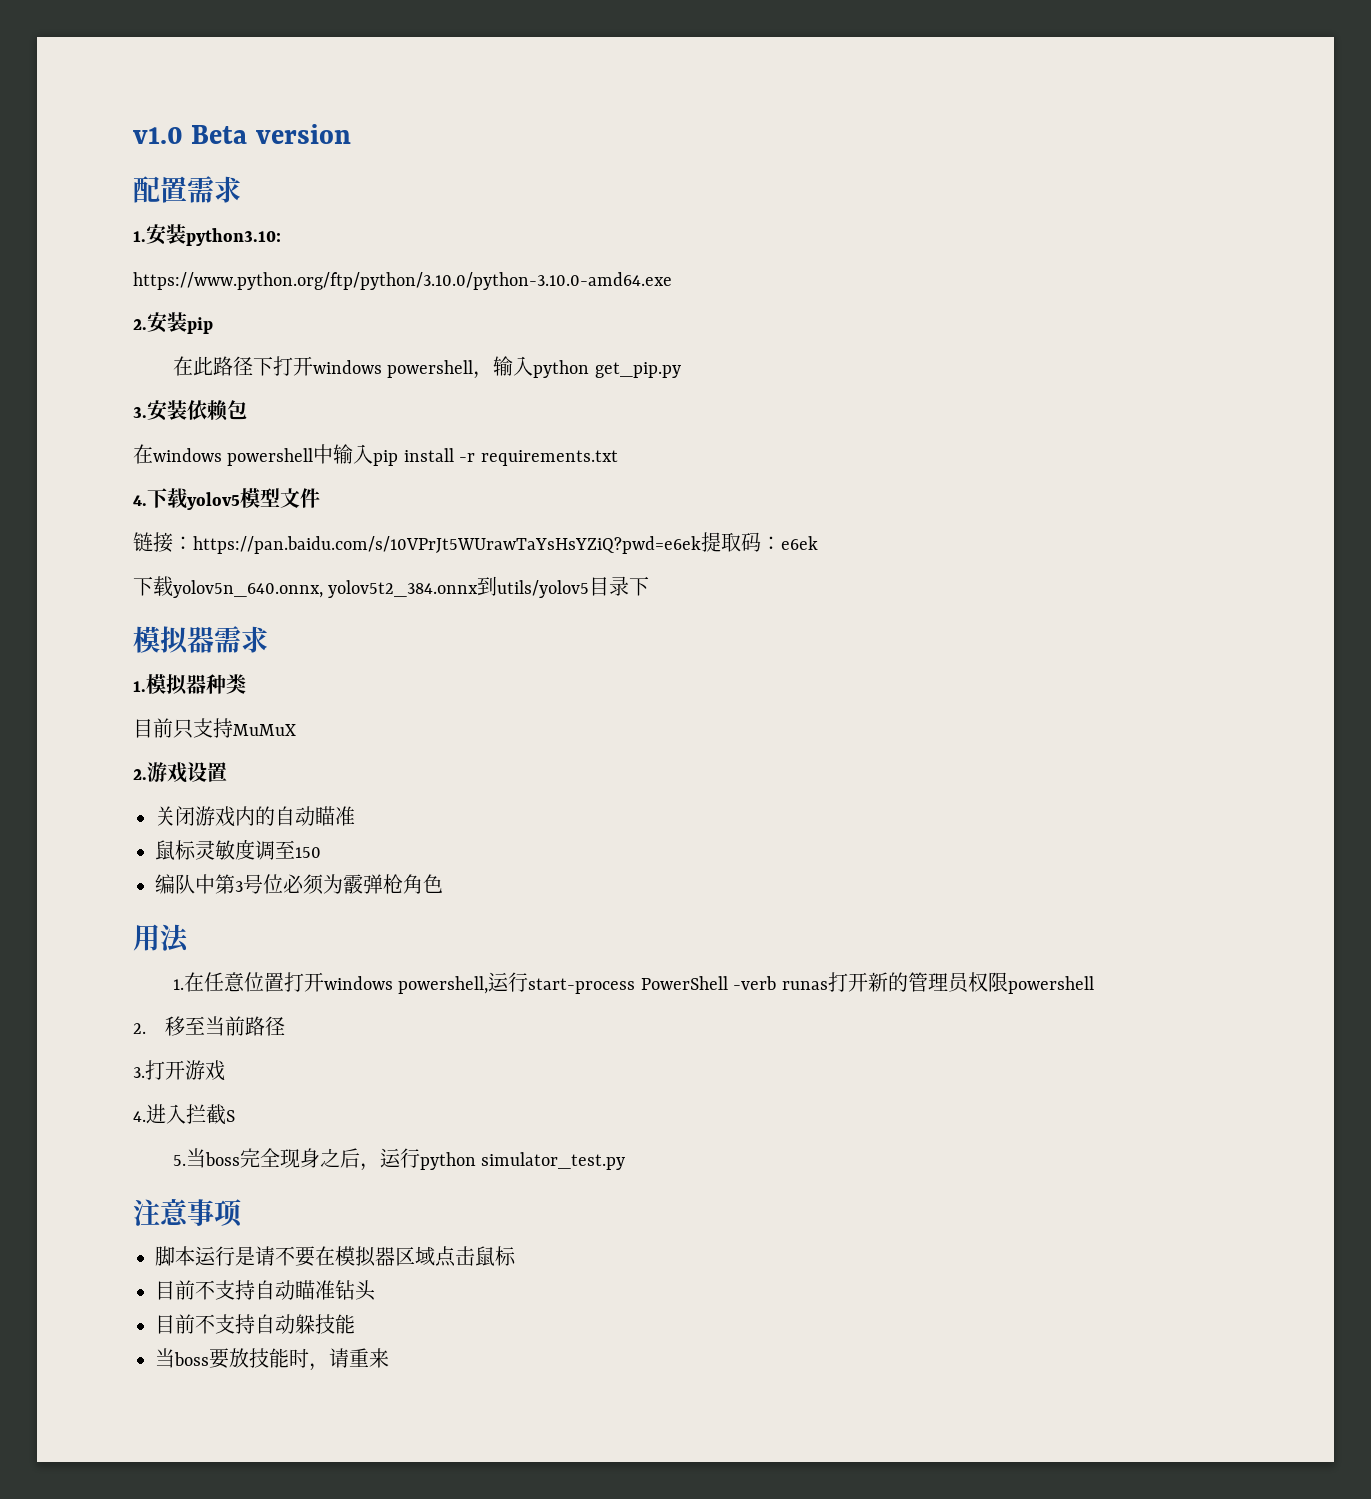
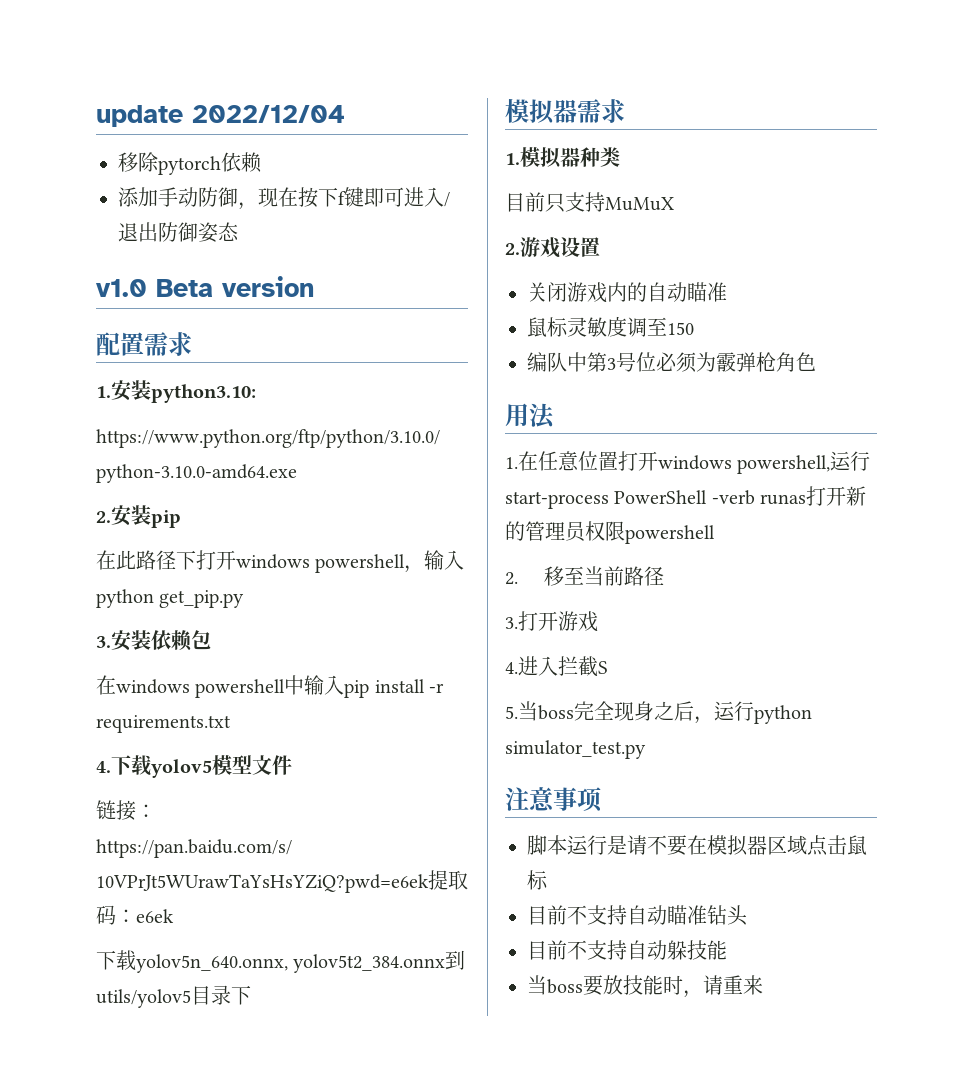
(133, 135) none -> [96,105,345,127] [118,152,262,175] [118,187,450,210] [118,222,239,243] update 2022/12/04 // 移除pytorch依赖 // 添加手动防御，现在按下f键即可进入/退出防御姿态 //

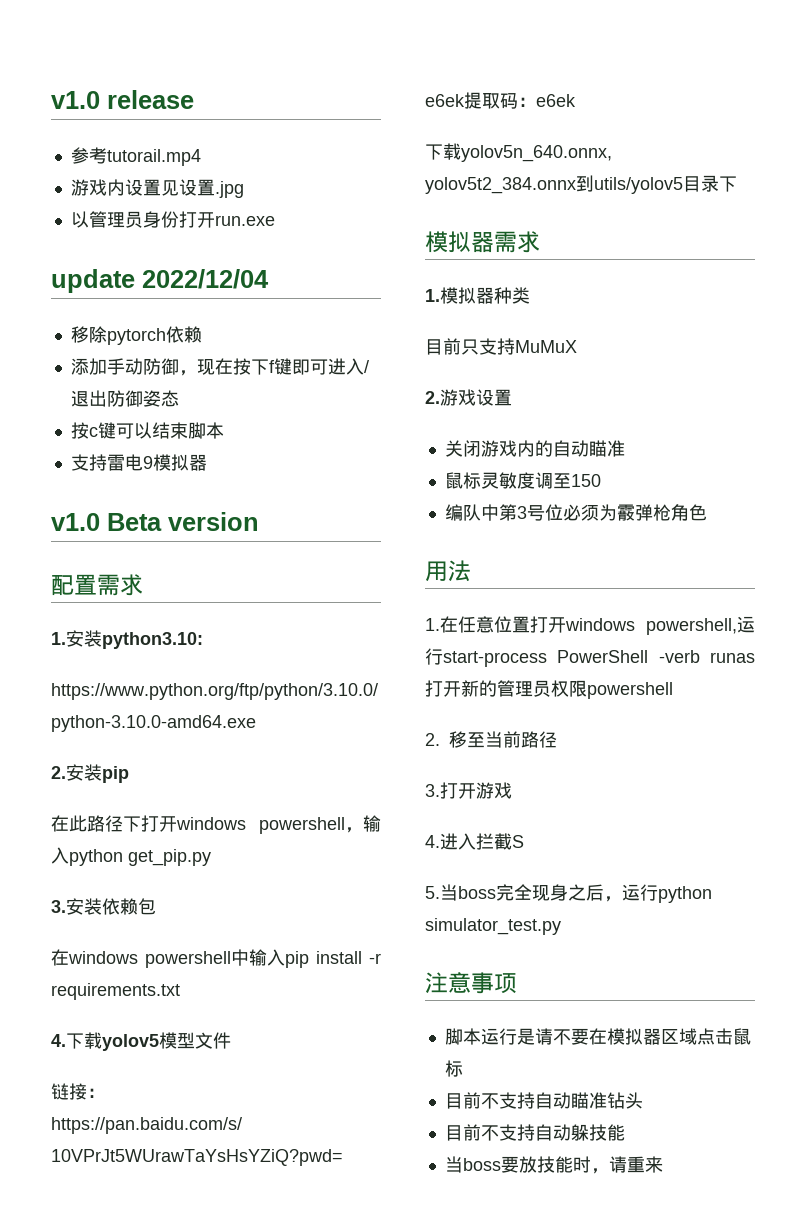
(96, 116) none -> [51,90,194,109] [70,147,201,166] [70,179,244,198] [70,211,275,228] v1.0 release // 参考tutorail.mp4 // 游戏内设置见设置.jpg // 以管理员身份打开run.exe //
(239, 231) none -> [70,422,224,439] [70,454,207,471] // 按c键可以结束脚本 // 支持雷电9模拟器

